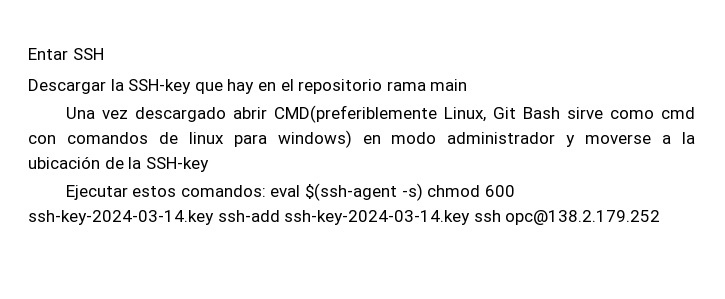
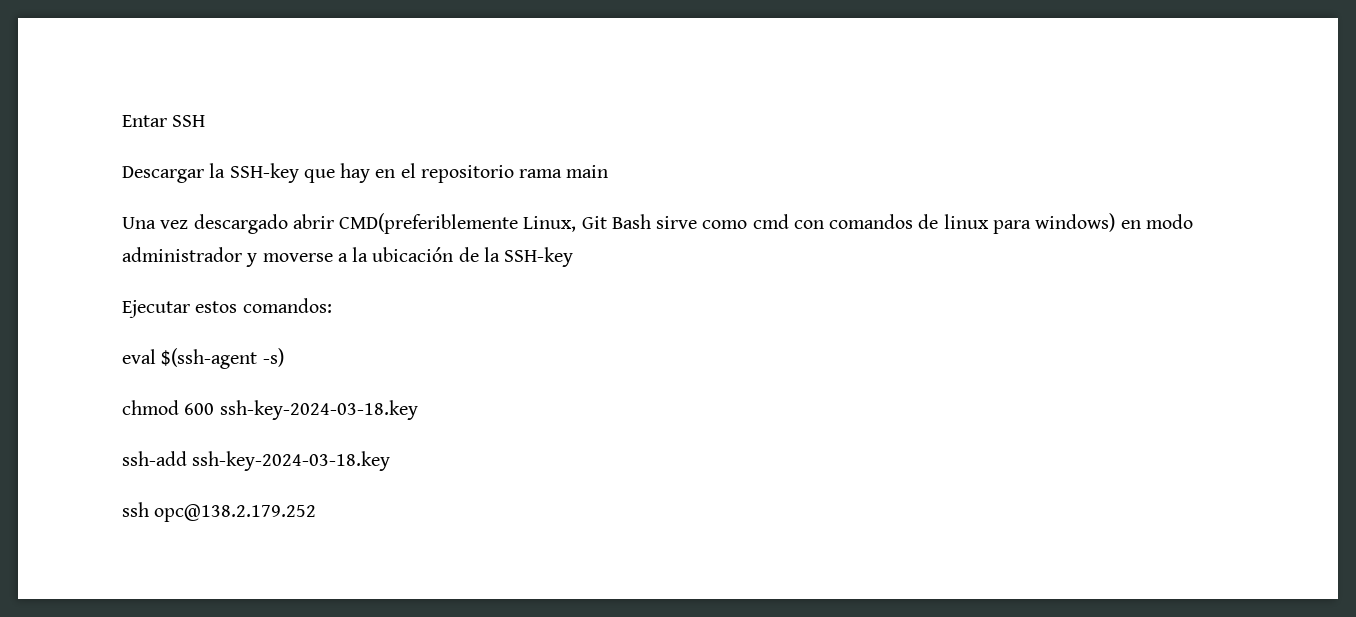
(266, 191) none -> (332, 305) //
(423, 192) none -> (284, 357) //
[28,210,471,225] ssh-key-2024-03-14.key ssh-add ssh-key-2024-03-14.key -> [219,400,418,420] [122,451,391,471] ssh-key-2024-03-18.key // ssh-add ssh-key-2024-03-18.key //

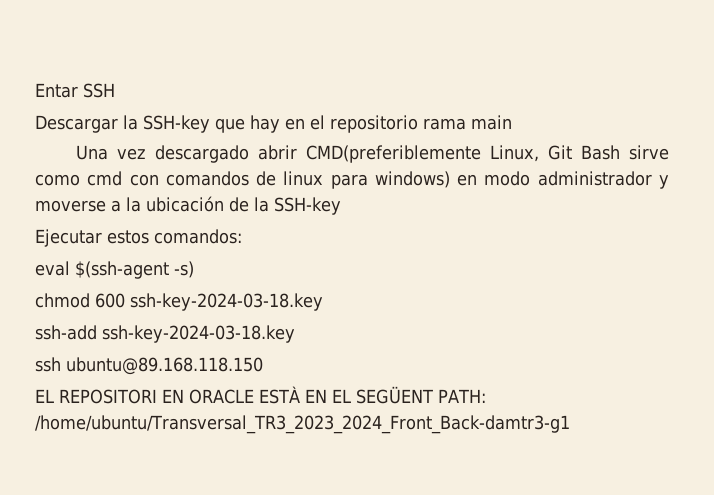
[154,504,317,522] opc@138.2.179.252 -> [66,357,263,375] [35,386,486,404] [35,415,570,434] ubuntu@89.168.118.150 // EL REPOSITORI EN ORACLE ESTÀ EN EL SEGÜENT PATH: /home/ubuntu/Transversal_TR3_2023_2024_Front_Back-damtr3-g1

